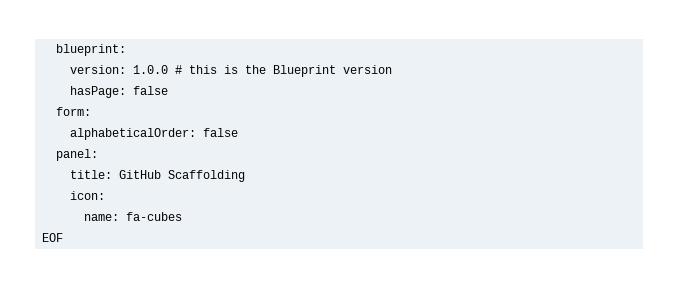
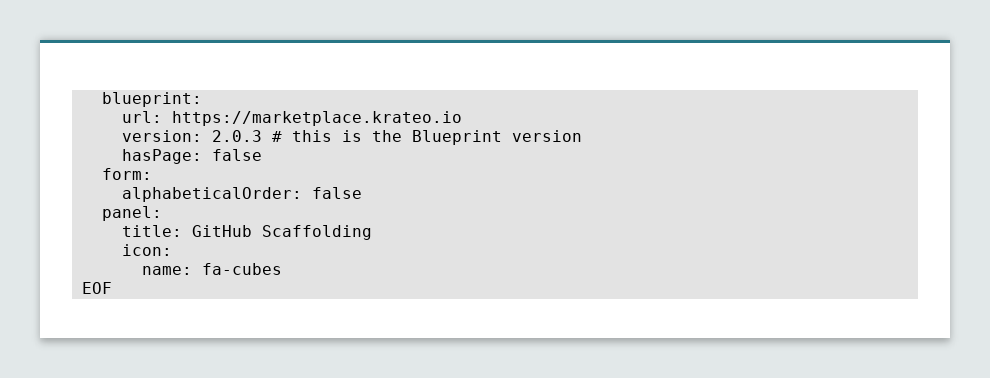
(126, 50) none -> [121,111,462,126] // url: https://marketplace.krateo.io
[132,65,168,74] 1.0.0 -> [211,130,262,142] 2.0.3

